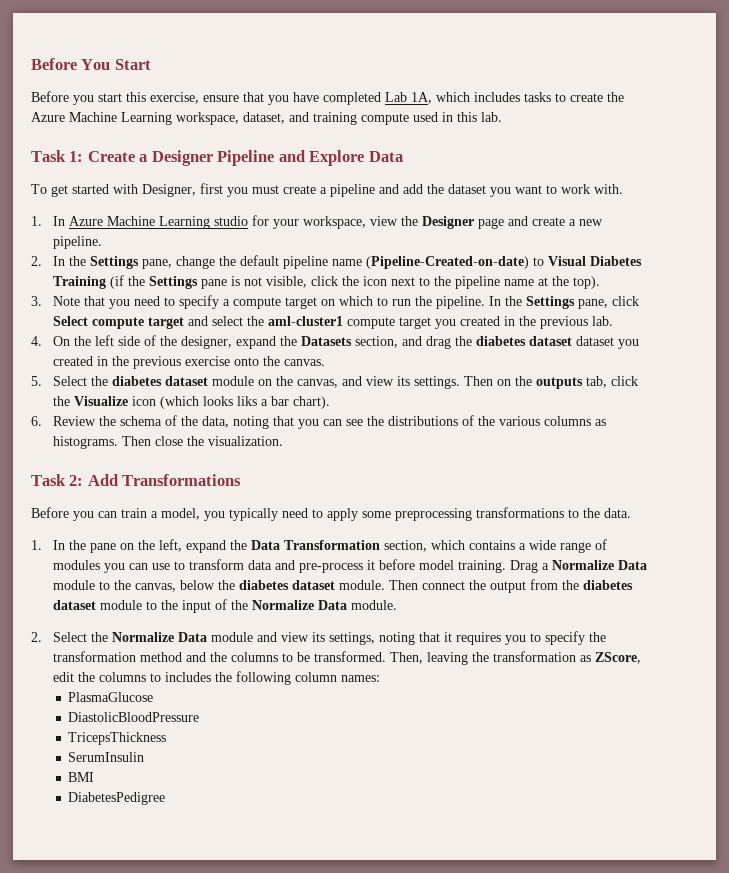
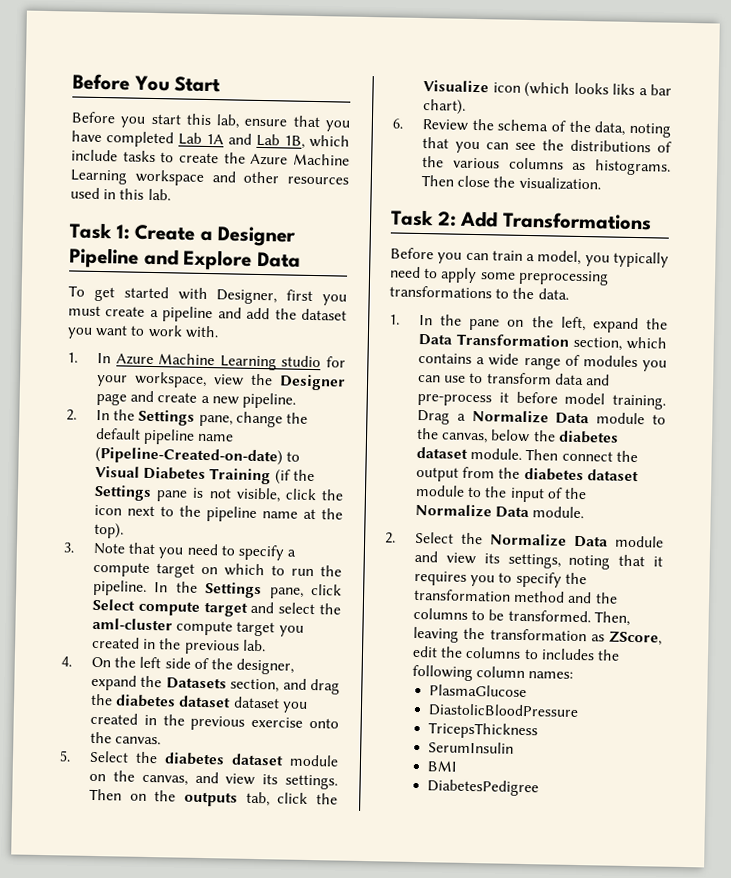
[150,92,199,104] exercise, -> [216,114,241,129] lab,
[411,92,520,104] 1A, which includes -> [206,133,350,149] [71,149,118,162] 1A and Lab 1B, which include
[176,112,409,125] workspace, dataset, and training compute -> [134,169,349,186] workspace and other resources
[268,316,344,326] aml-cluster1 -> [92,617,174,631] aml-cluster

